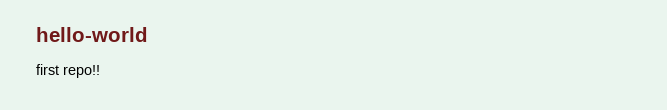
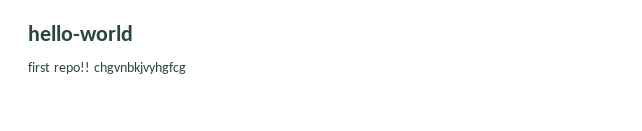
(100, 71) none -> [93,62,186,74] chgvnbkjvyhgfcg

